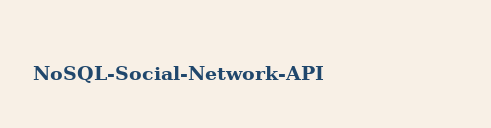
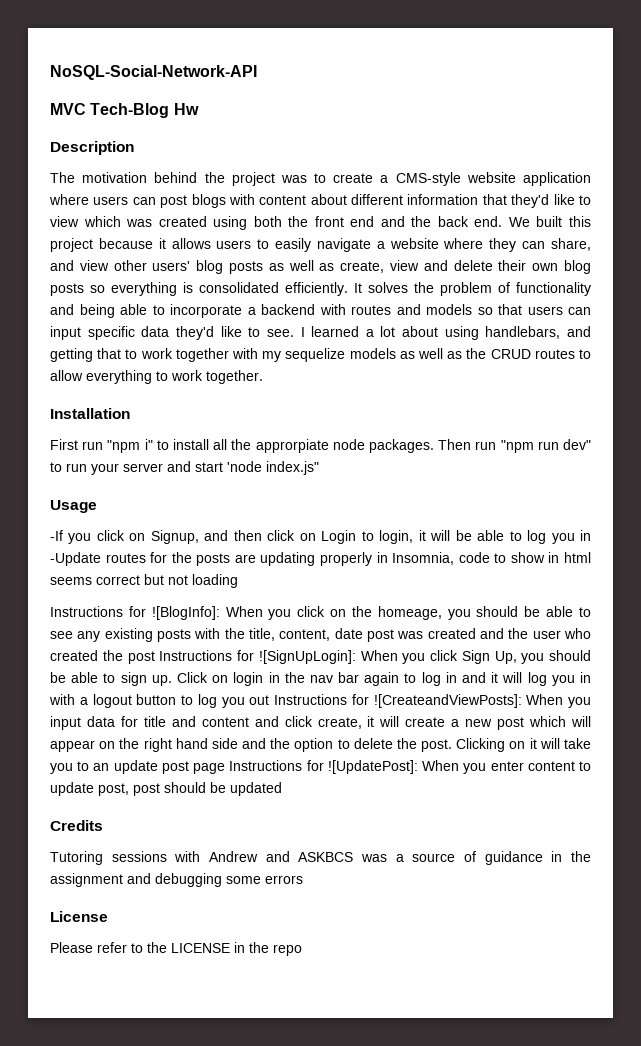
(324, 74) none -> [50,103,199,118] [50,141,134,155] [50,172,591,186] [49,194,591,208] [50,216,592,230] [50,238,592,252] [50,260,592,274] [50,282,591,296] [50,304,591,318] [50,326,592,340] [50,348,591,362] [50,370,263,384] [50,408,130,419] [50,439,591,453] [50,461,319,475] [50,500,97,513] [50,530,591,544] [50,552,591,566] [50,574,238,588] [50,606,591,620] [50,628,591,642] [50,650,591,664] [50,672,592,686] [49,694,591,708] [50,716,591,730] [50,738,592,752] [50,760,591,774] [50,782,282,796] [50,820,103,831] [50,851,592,865] [50,873,303,887] [50,911,108,922] [50,942,302,956] // MVC Tech-Blog Hw // Description // The motivation behind the project was to create a CMS-style website application where users can post blogs with content about different information that they'd like to view which was created using both the front end and the back end. We built this project because it allows users to easily navigate a website where they can share, and view other users' blog posts as well as create, view and delete their own blog posts so everything is consolidated efficiently. It solves the problem of functionality and being able to incorporate a backend with routes and models so that users can input specific data they'd like to see. I learned a lot about using handlebars, and getting that to work together with my sequelize models as well as the CRUD routes to allow everything to work together. // Installation // First run "npm i" to install all the approrpiate node packages. Then run "npm run dev" to run your server and start 'node index.js" // Usage // -If you click on Signup, and then click on Login to login, it will be able to log you in -Update routes for the posts are updating properly in Insomnia, code to show in html seems correct but not loading // Instructions for ![BlogInfo]: When you click on the homeage, you should be able to see any existing posts with the title, content, date post was created and the user who created the post Instructions for ![SignUpLogin]: When you click Sign Up, you should be able to sign up. Click on login in the nav bar again to log in and it will log you in with a logout button to log you out Instructions for ![CreateandViewPosts]: When you input data for title and content and click create, it will create a new post which will appear on the right hand side and the option to delete the post. Clicking on it will take you to an update post page Instructions for ![UpdatePost]: When you enter content to update post, post should be updated // Credits // Tutoring sessions with Andrew and ASKBCS was a source of guidance in the assignment and debugging some errors // License // Please refer to the LICENSE in the repo

